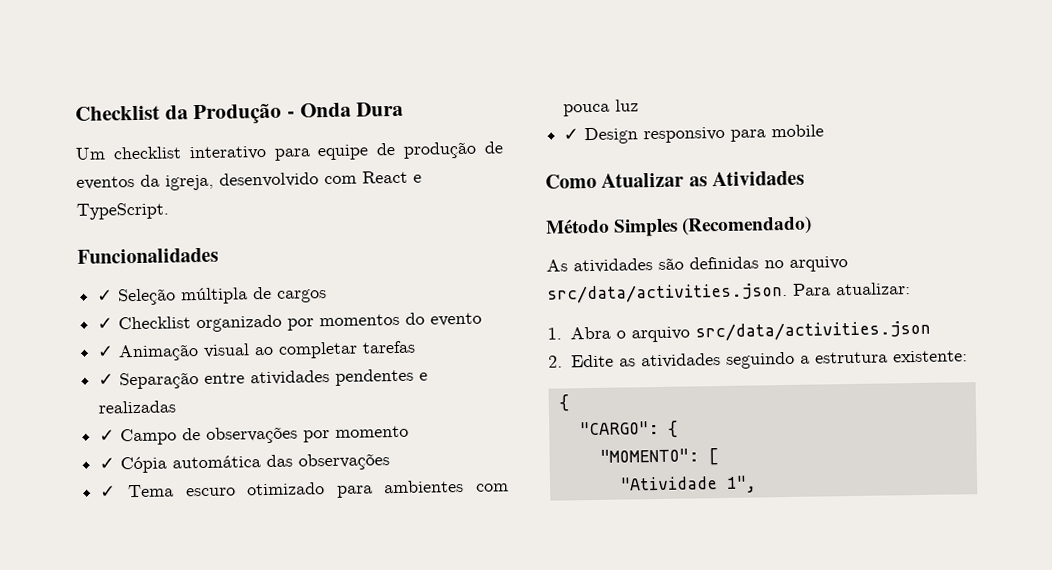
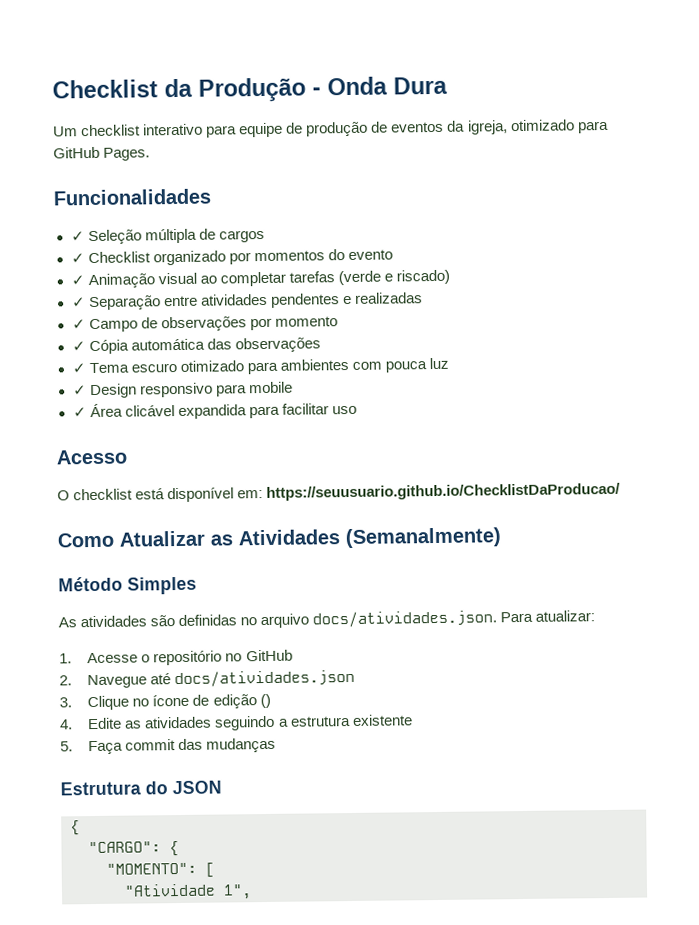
[219,170,422,188] [76,202,169,220] desenvolvido com React e TypeScript. -> [510,119,609,134] [53,146,151,161] otimizado para GitHub Pages.
(417, 347) none -> [337,269,450,286] (verde e riscado)
(825, 131) none -> [72,403,357,420] [56,449,127,465] [57,482,622,503] // ✓ Área clicável expandida para facilitar uso // Acesso // O checklist está disponível em: https://seuusuario.github.io/ChecklistDaProducao/
(806, 178) none -> [345,527,501,549] (Semanalmente)
[681,216,813,236] (Recomendado) -> (197, 585) none
[547,282,788,304] src/data/activities.json. -> [312,610,498,628] docs/atividades.json.
[570,320,932,343] [548,355,563,368] Abra o arquivo src/data/activities.json // 2. -> [87,649,293,666] [59,669,356,689] [59,693,271,711] [59,719,73,730] Acesse o repositório no GitHub // 2. Navegue até docs/atividades.json // 3. Clique no ícone de edição () // 4.
[893,350,969,363] existente: -> [351,714,413,726] [60,737,277,755] [60,780,222,796] existente // 5. Faça commit das mudanças // Estrutura do JSON

